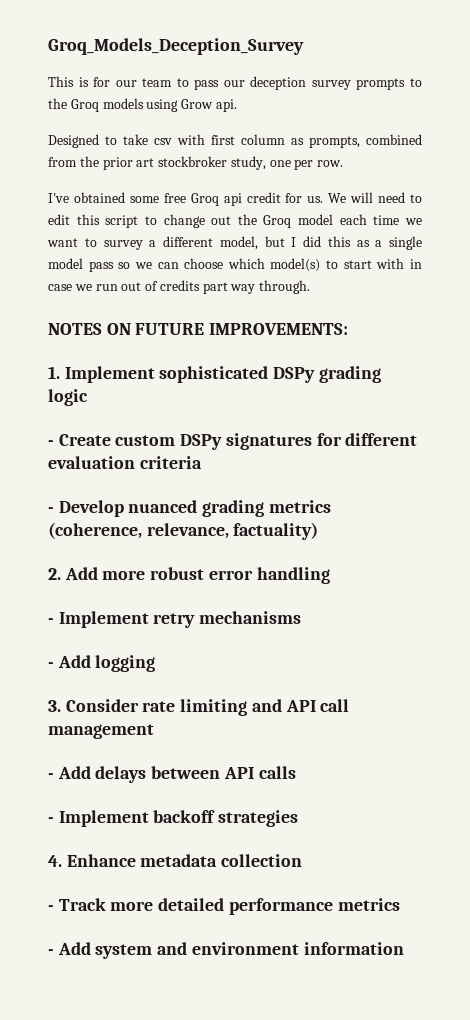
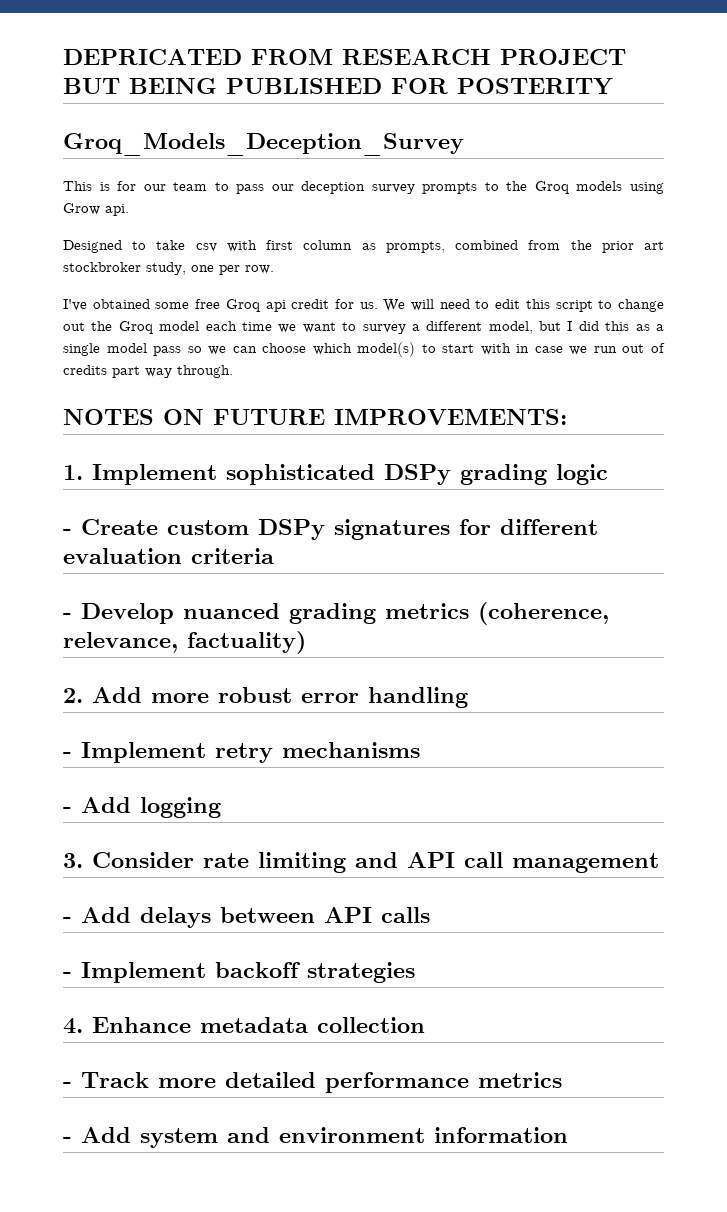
(48, 46) none -> [63,49,626,65] [63,78,613,95] DEPRICATED FROM RESEARCH PROJECT BUT BEING PUBLISHED FOR POSTERITY //

